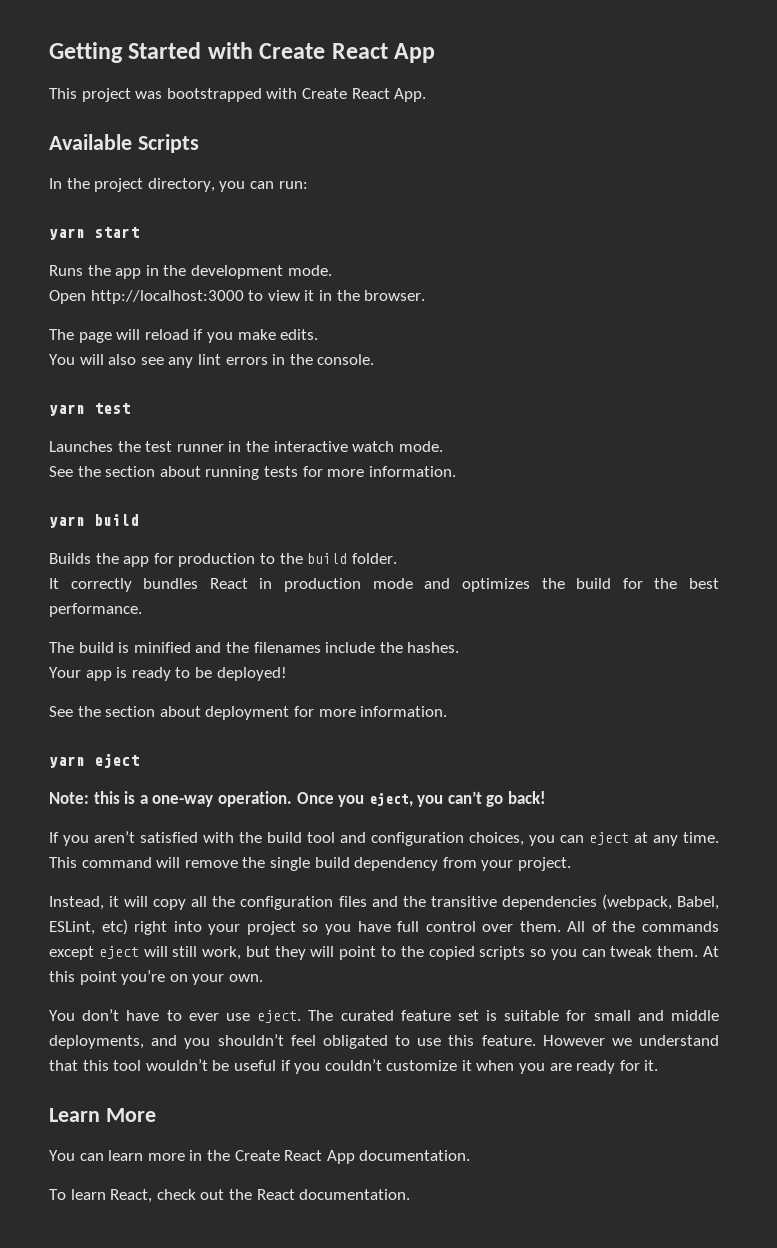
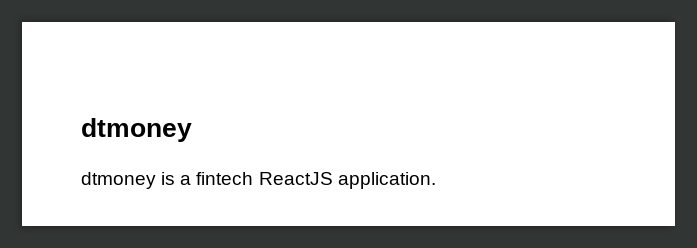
[49,42,436,63] [49,88,427,102] [49,134,199,153] [49,178,308,192] [49,227,139,240] [49,265,332,279] [49,290,426,304] [49,329,319,343] [49,354,375,368] [49,403,130,416] [49,441,443,452] [49,466,456,480] [49,514,139,528] [49,553,397,567] [49,578,719,592] [49,603,142,617] [49,642,460,653] [49,667,287,681] [49,706,448,720] [49,753,139,768] [49,791,547,807] [49,831,719,846] [49,857,571,871] [49,894,719,910] [49,919,719,935] [49,946,720,960] [49,970,263,985] [49,1009,719,1023] [49,1034,719,1049] [49,1059,659,1074] [49,1108,156,1122] [49,1150,471,1164] [49,1189,411,1203] Getting Started with Create React App // This project was bootstrapped with Create React App. // Available Scripts // In the project directory, you can run: // yarn start // Runs the app in the development mode. // Open http://localhost:3000 to view it in the browser. // The page will reload if you make edits. // You will also see any lint errors in the console. // yarn test // Launches the test runner in the interactive watch mode. // See the section about running tests for more information. // yarn build // Builds the app for production to the build folder. // It correctly bundles React in production mode and optimizes the build for the best performance. // The build is minified and the filenames include the hashes. // Your app is ready to be deployed! // See the section about deployment for more information. // yarn eject // Note: this is a one-way operation. Once you eject, you can’t go back! // If you aren’t satisfied with the build tool and configuration choices, you can eject at any time. This command will remove the single build dependency from your project. // Instead, it will copy all the configuration files and the transitive dependencies (webpack, Babel, ESLint, etc) right into your project so you have full control over them. All of the commands except eject will still work, but they will point to the copied scripts so you can tweak them. At this point you’re on your own. // You don’t have to ever use eject. The curated feature set is suitable for small and middle deployments, and you shouldn’t feel obligated to use this feature. However we understand that this tool wouldn’t be useful if you couldn’t customize it when you are ready for it. // Learn More // You can learn more in the Create React App documentation. // To learn React, check out the React documentation. -> [81,118,192,142] [81,172,436,189] dtmoney // dtmoney is a fintech ReactJS application.

